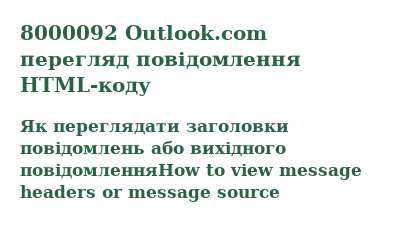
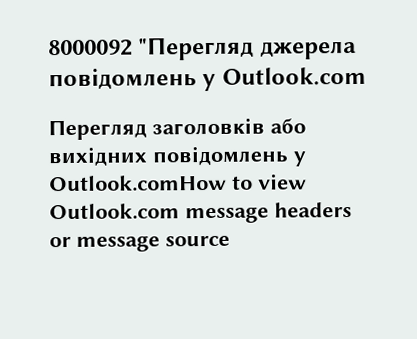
[125,25,267,40] [20,52,301,70] [20,77,151,96] [20,120,289,136] [20,140,286,157] [20,164,200,179] Outlook.com перегляд повідомлення HTML-коду // Як переглядати заголовки повідомлень або вихідного повідомленняHow -> [138,36,357,61] [48,66,366,92] [48,117,306,141] [48,145,306,167] [49,174,227,193] "Перегляд джерела повідомлень у Outlook.com // Перегляд заголовків або вихідних повідомлень у Outlook.comHow
(273, 170) none -> [49,203,180,221] Outlook.com

